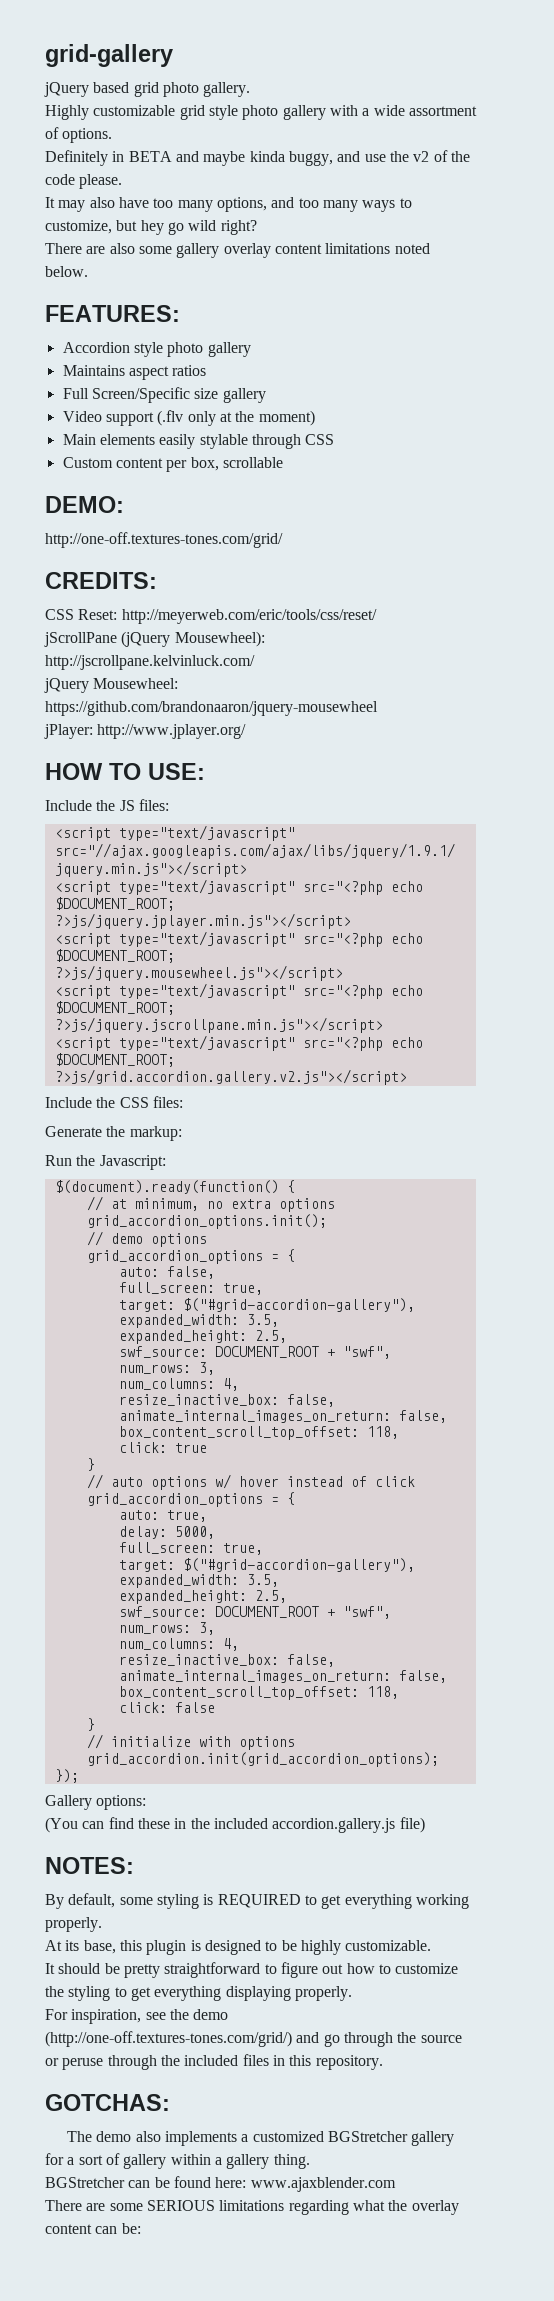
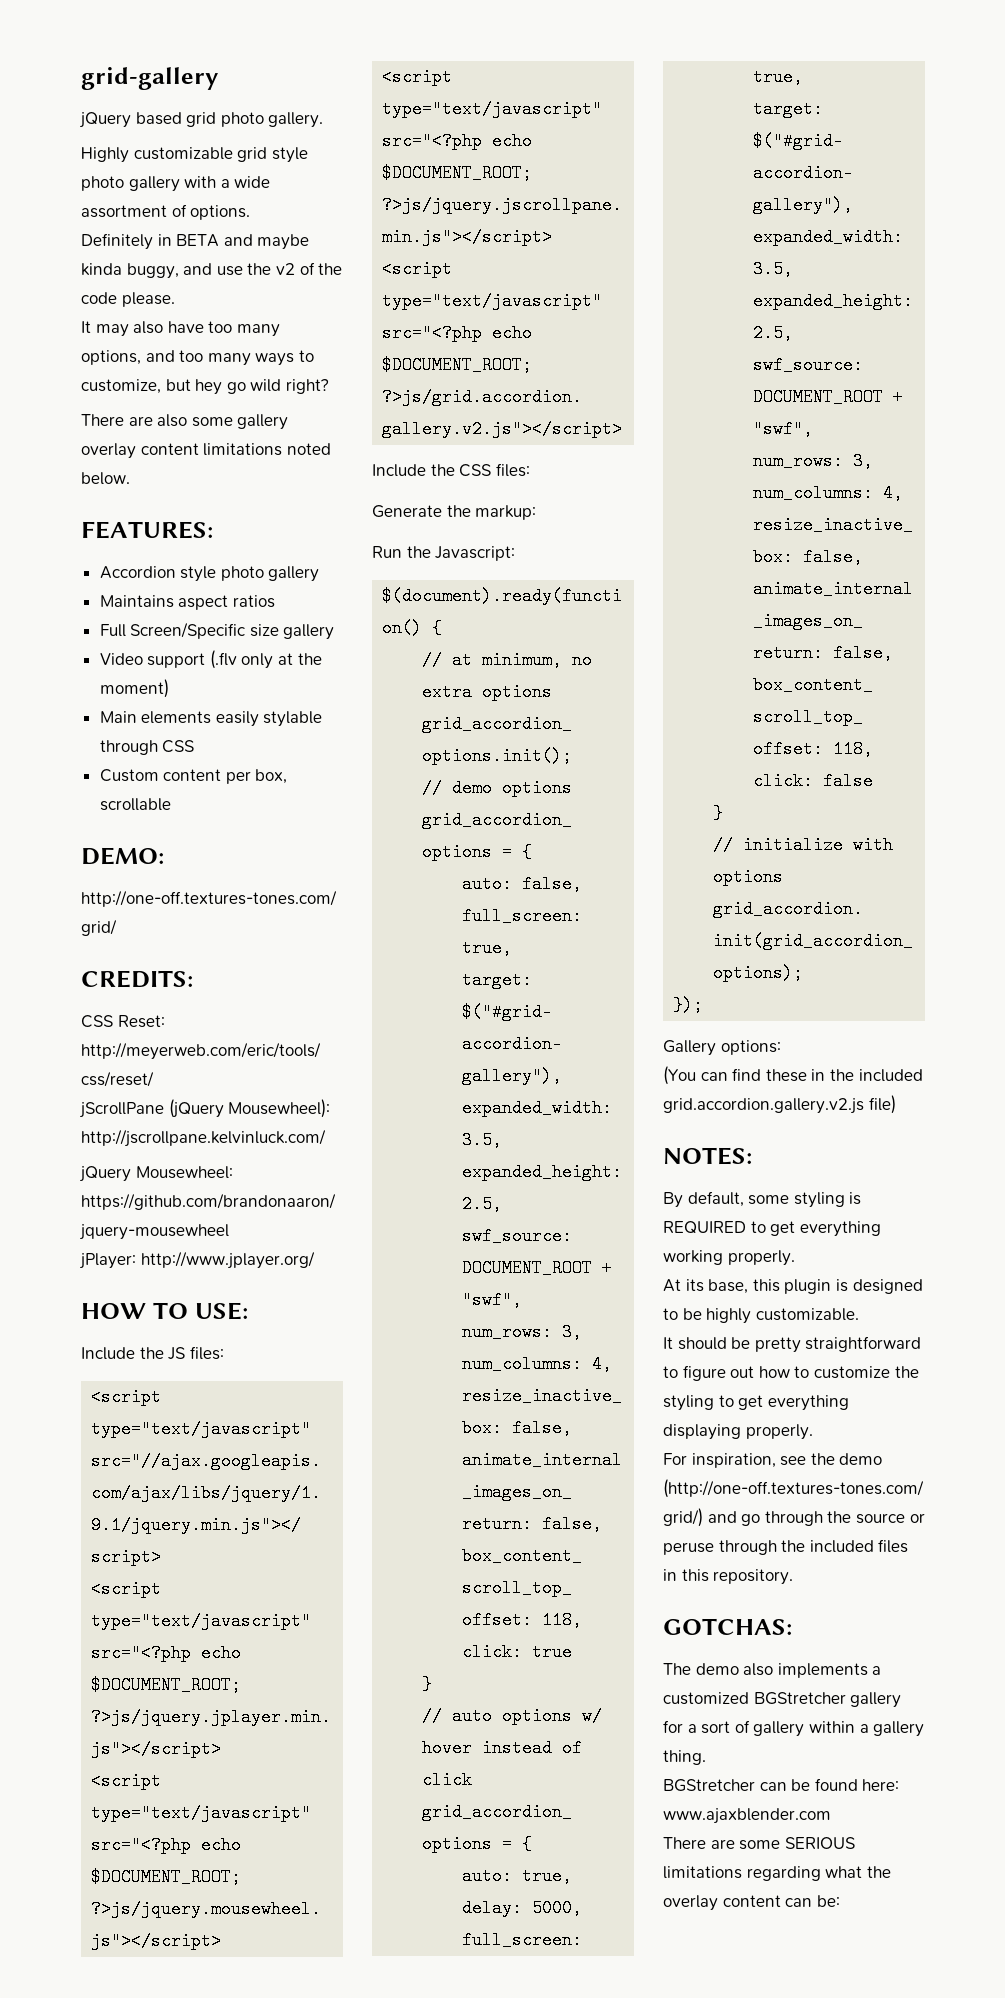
[272,1818,396,1833] accordion.gallery.js -> [663,1098,864,1114] grid.accordion.gallery.v2.js

